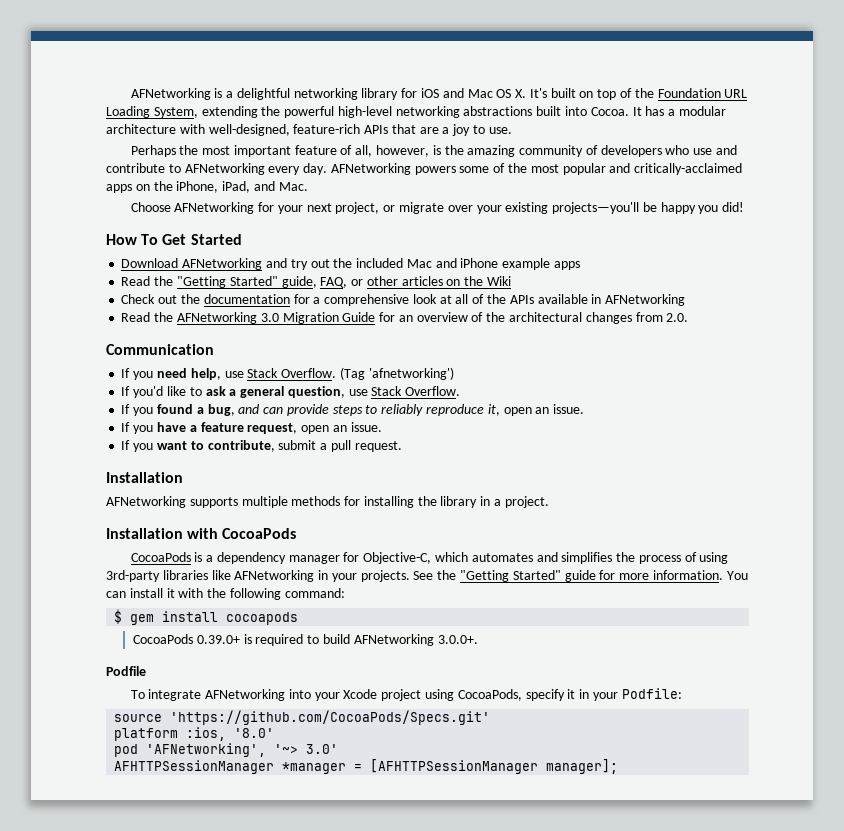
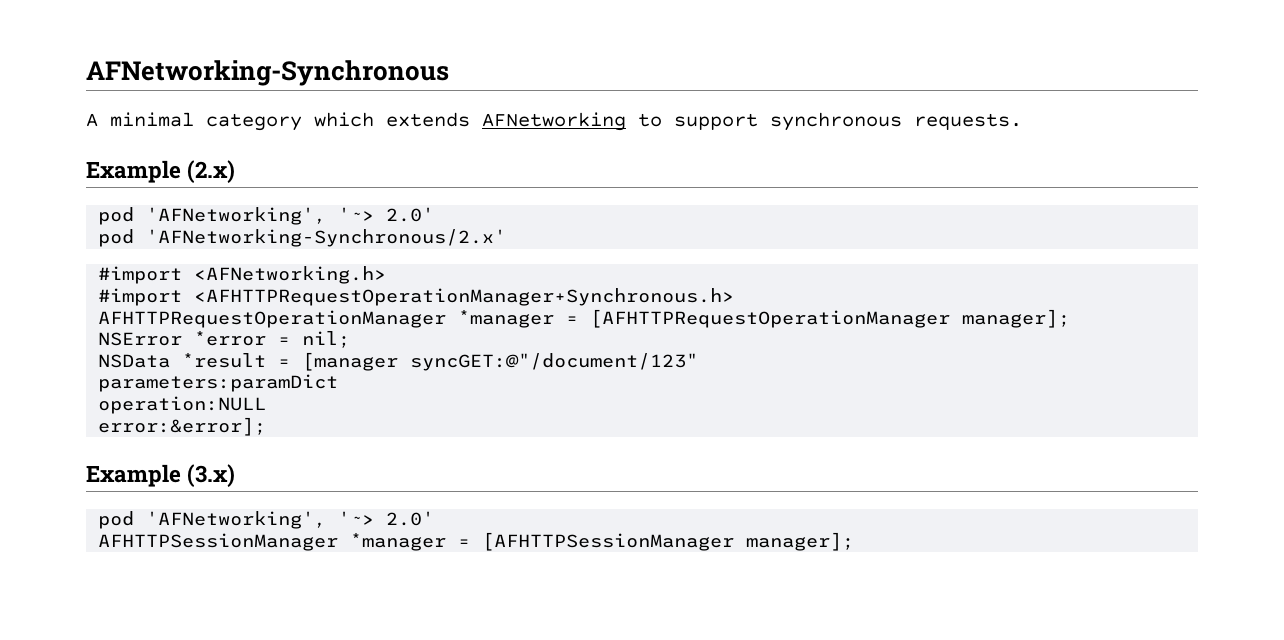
[130,88,748,100] [106,106,726,118] [106,124,512,136] [130,145,738,157] [106,163,743,175] [106,181,308,193] [130,202,745,214] [106,234,242,245] [121,258,580,270] [121,276,511,288] [121,294,686,306] [121,312,689,324] [106,344,214,355] [121,367,454,380] [121,386,461,398] [121,404,585,416] [121,422,382,434] [121,440,402,452] [106,472,183,483] [106,496,549,508] [106,528,297,539] [130,552,729,564] [106,570,748,582] [106,588,345,600] [114,609,299,625] [133,634,478,646] [106,666,146,676] [130,688,682,701] [114,710,491,725] [114,727,275,741] [114,743,339,757] AFNetworking is a delightful networking library for iOS and Mac OS X. It's built on top of the Foundation URL Loading System, extending the powerful high-level networking abstractions built into Cocoa. It has a modular architecture with well-designed, feature-rich APIs that are a joy to use. // Perhaps the most important feature of all, however, is the amazing community of developers who use and contribute to AFNetworking every day. AFNetworking powers some of the most popular and critically-acclaimed apps on the iPhone, iPad, and Mac. // Choose AFNetworking for your next project, or migrate over your existing projects—you'll be happy you did! // How To Get Started // Download AFNetworking and try out the included Mac and iPhone example apps // Read the "Getting Started" guide, FAQ, or other articles on the Wiki // Check out the documentation for a comprehensive look at all of the APIs available in AFNetworking // Read the AFNetworking 3.0 Migration Guide for an overview of the architectural changes from 2.0. // Communication // If you need help, use Stack Overflow. (Tag 'afnetworking') // If you'd like to ask a general question, use Stack Overflow. // If you found a bug, and can provide steps to reliably reproduce it, open an issue. // If you have a feature request, open an issue. // If you want to contribute, submit a pull request. // Installation // AFNetworking supports multiple methods for installing the library in a project. // Installation with CocoaPods // CocoaPods is a dependency manager for Objective-C, which automates and simplifies the process of using 3rd-party libraries like AFNetworking in your projects. See the "Getting Started" guide for more information. You can install it with the following command: // $ gem install cocoapods // CocoaPods 0.39.0+ is required to build AFNetworking 3.0.0+. // Podfile // To integrate AFNetworking into your Xcode project using CocoaPods, specify it in your Podfile: // source 'https://github.com/CocoaPods/Specs.git' // platform :ios, '8.0' // pod 'AFNetworking', '~> 3.0' -> [86,60,449,86] [86,112,1022,131] [86,160,236,183] [98,207,435,225] [98,229,507,247] [98,266,387,284] [98,288,735,306] [98,309,1071,328] [98,331,351,348] [98,352,699,371] [98,374,339,392] [98,396,267,414] [98,417,267,436] [86,464,236,487] [98,511,435,529] AFNetworking-Synchronous // A minimal category which extends AFNetworking to support synchronous requests. // Example (2.x) // pod 'AFNetworking', '~> 2.0' // pod 'AFNetworking-Synchronous/2.x' // #import <AFNetworking.h> // #import <AFHTTPRequestOperationManager+Synchronous.h> // AFHTTPRequestOperationManager *manager = [AFHTTPRequestOperationManager manager]; // NSError *error = nil; // NSData *result = [manager syncGET:@"/document/123" // parameters:paramDict // operation:NULL // error:&error]; // Example (3.x) // pod 'AFNetworking', '~> 2.0'

